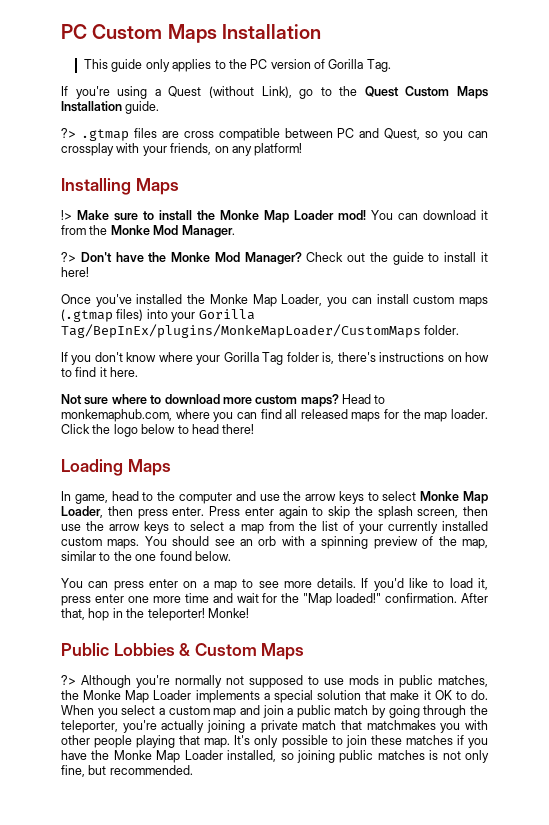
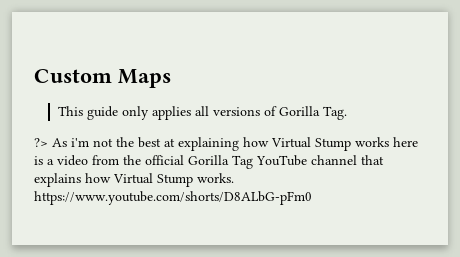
[61,24,321,43] PC Custom Maps Installation -> [34,69,171,88] Custom Maps
[214,59,311,69] to the PC version -> [195,106,261,116] all versions
[61,86,488,99] [61,101,160,114] [61,128,489,141] [61,143,303,156] [61,178,179,195] [61,210,488,223] [61,225,235,238] [61,252,489,265] [61,267,89,277] [61,294,489,307] [61,309,255,322] [61,324,460,338] [61,352,489,365] [61,367,139,377] [61,394,386,407] [61,409,488,422] [61,424,255,437] [61,459,171,476] [61,491,488,504] [61,506,488,519] [61,521,488,534] [61,536,488,549] [61,551,231,561] [61,578,488,591] [61,593,489,606] [61,608,249,621] [61,643,305,660] [61,675,488,688] [61,690,488,703] [61,705,489,718] [61,720,488,733] [61,735,489,748] [61,750,490,763] [61,765,193,777] If you're using a Quest (without Link), go to the Quest Custom Maps Installation guide. // ?> .gtmap files are cross compatible between PC and Quest, so you can crossplay with your friends, on any platform! // Installing Maps // !> Make sure to install the Monke Map Loader mod! You can download it from the Monke Mod Manager. // ?> Don't have the Monke Mod Manager? Check out the guide to install it here! // Once you've installed the Monke Map Loader, you can install custom maps (.gtmap files) into your Gorilla Tag/BepInEx/plugins/MonkeMapLoader/CustomMaps folder. // If you don't know where your Gorilla Tag folder is, there's instructions on how to find it here. // Not sure where to download more custom maps? Head to monkemaphub.com, where you can find all released maps for the map loader. Click the logo below to head there! // Loading Maps // In game, head to the computer and use the arrow keys to select Monke Map Loader, then press enter. Press enter again to skip the splash screen, then use the arrow keys to select a map from the list of your currently installed custom maps. You should see an orb with a spinning preview of the map, similar to the one found below. // You can press enter on a map to see more details. If you'd like to load it, press enter one more time and wait for the "Map loaded!" confirmation. After that, hop in the teleporter! Monke! // Public Lobbies & Custom Maps // ?> Although you're normally not supposed to use mods in public matches, the Monke Map Loader implements a special solution that make it OK to do. When you select a custom map and join a public match by going through the teleporter, you're actually joining a private match that matchmakes you with other people playing that map. It's only possible to join these matches if you have the Monke Map Loader installed, so joining public matches is not only fine, but recommended. -> [34,137,418,151] [34,155,384,169] [34,173,234,187] [34,191,312,205] ?> As i'm not the best at explaining how Virtual Stump works here is a video from the official Gorilla Tag YouTube channel that explains how Virtual Stump works. https://www.youtube.com/shorts/D8ALbG-pFm0

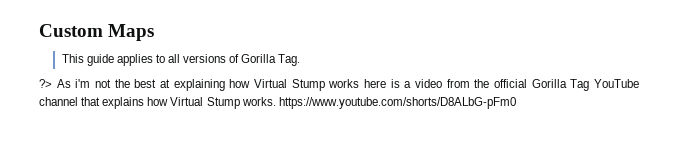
[122,106,192,120] only applies -> [116,54,165,66] applies to

